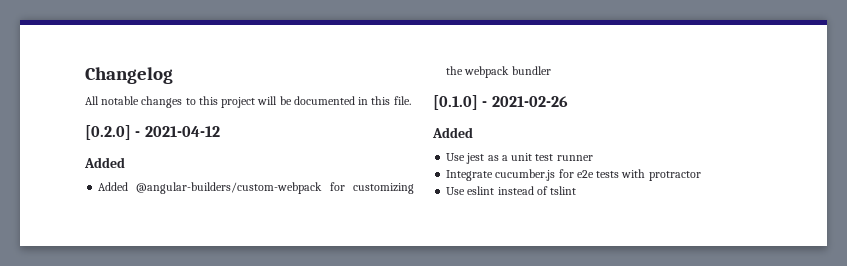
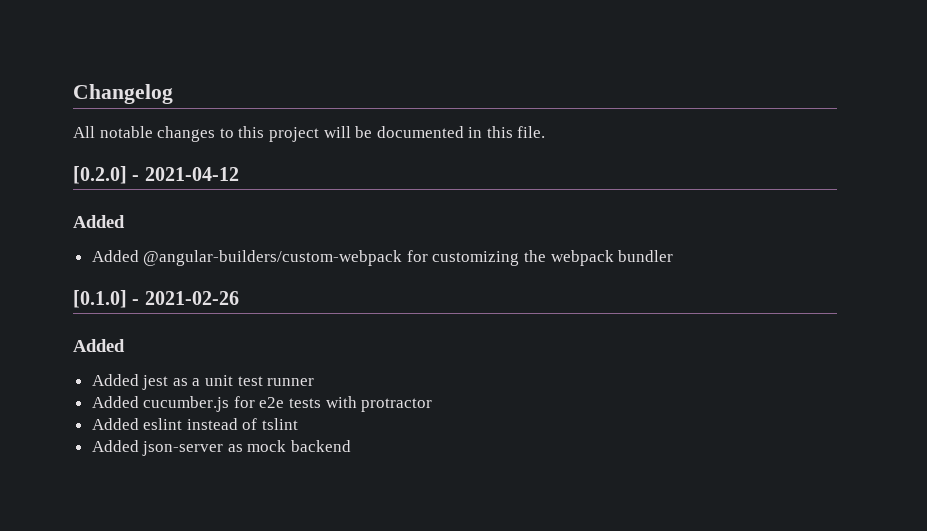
[446,153,466,161] Use -> [91,374,139,386] Added
[446,170,494,181] Integrate -> [91,396,139,408] Added
[446,187,466,195] Use -> [91,418,139,430] Added
(577, 190) none -> [91,440,352,456] // Added json-server as mock backend

